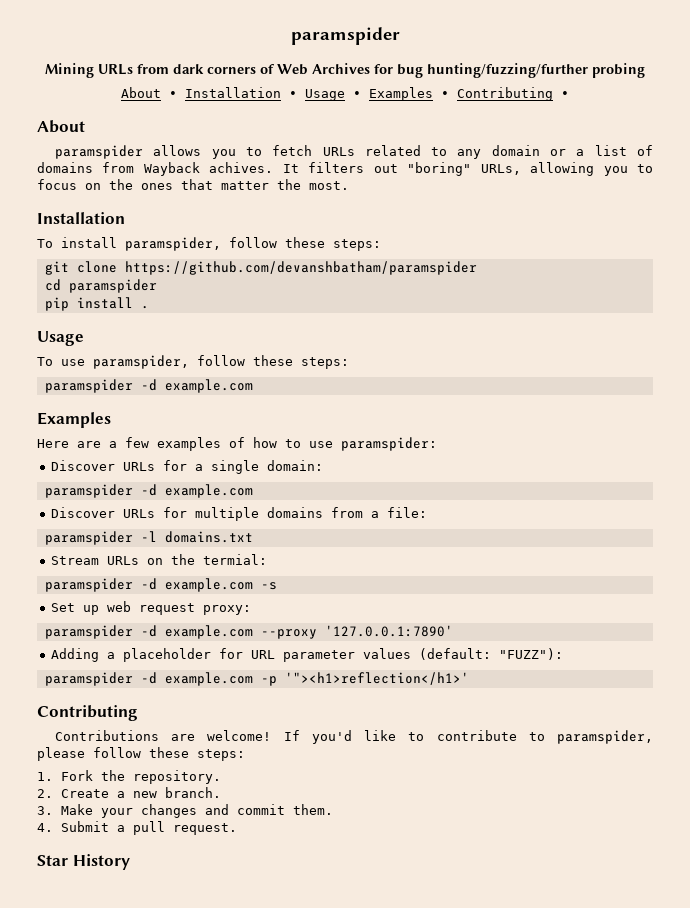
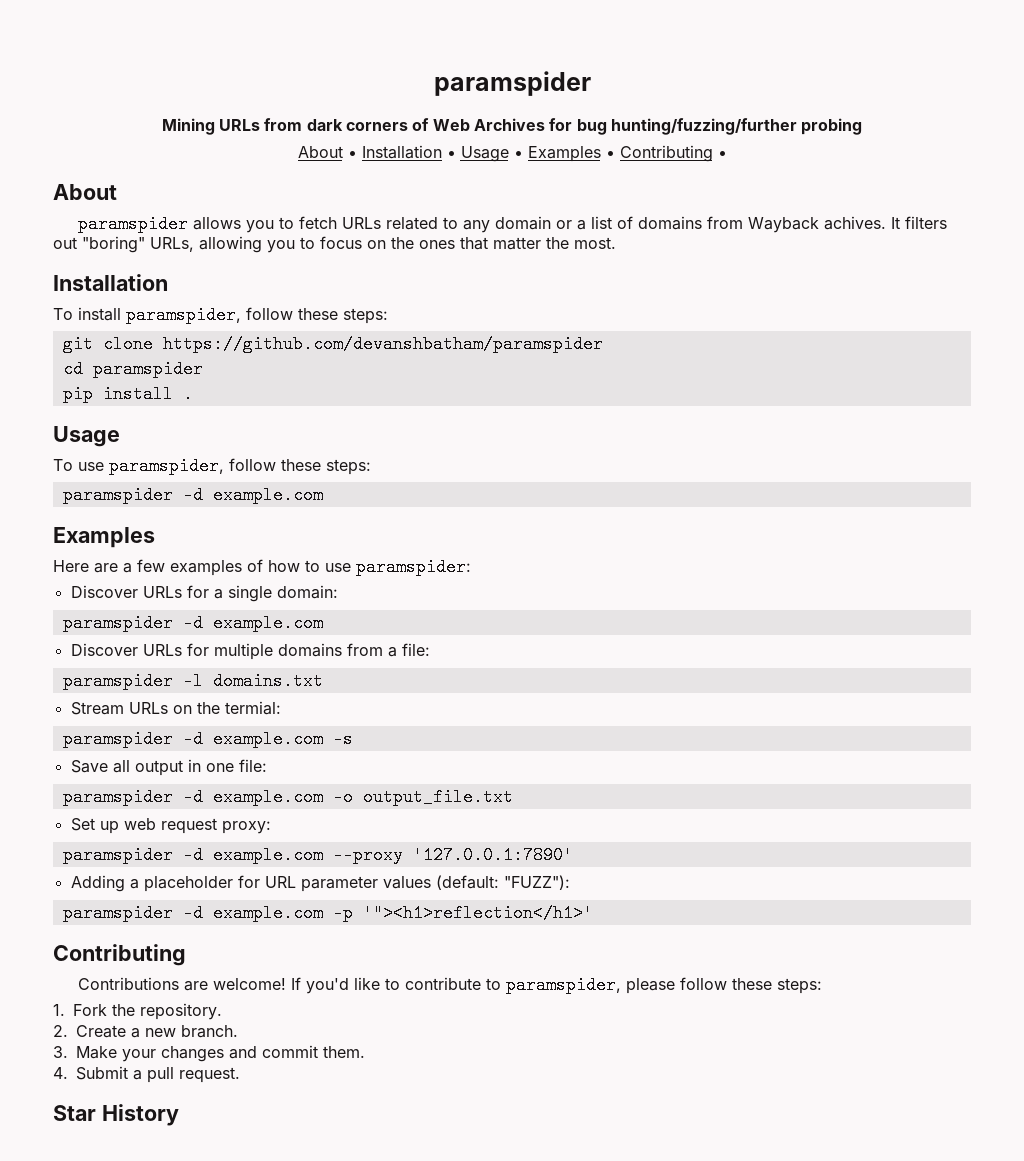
(277, 586) none -> [70,759,267,776] [62,788,513,806] // Save all output in one file: // paramspider -d example.com -o output_file.txt

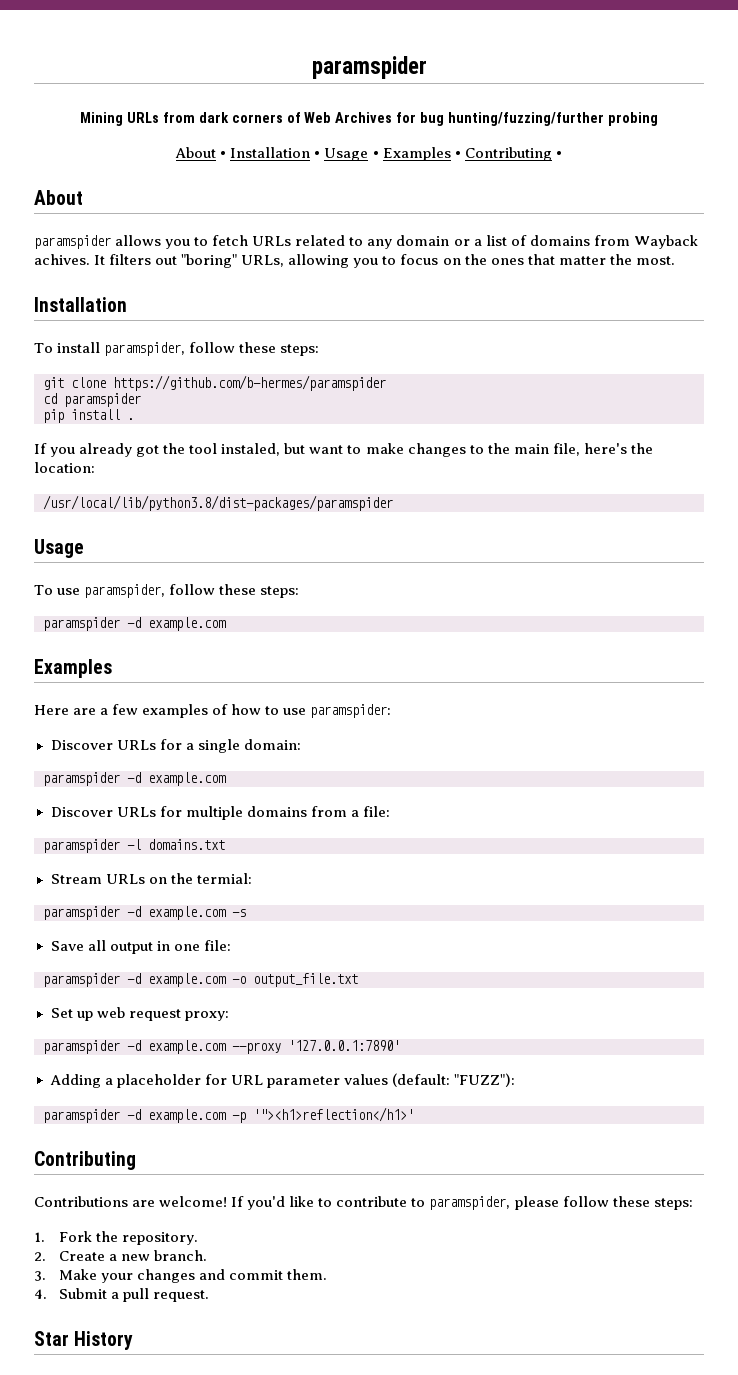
[162,335,603,353] https://github.com/devanshbatham/paramspider -> [113,375,386,391] https://github.com/b-hermes/paramspider
(193, 394) none -> [34,443,653,457] [34,462,95,473] [43,495,393,511] // If you already got the tool instaled, but want to make changes to the main file, here's the location: // /usr/local/lib/python3.8/dist-packages/paramspider

